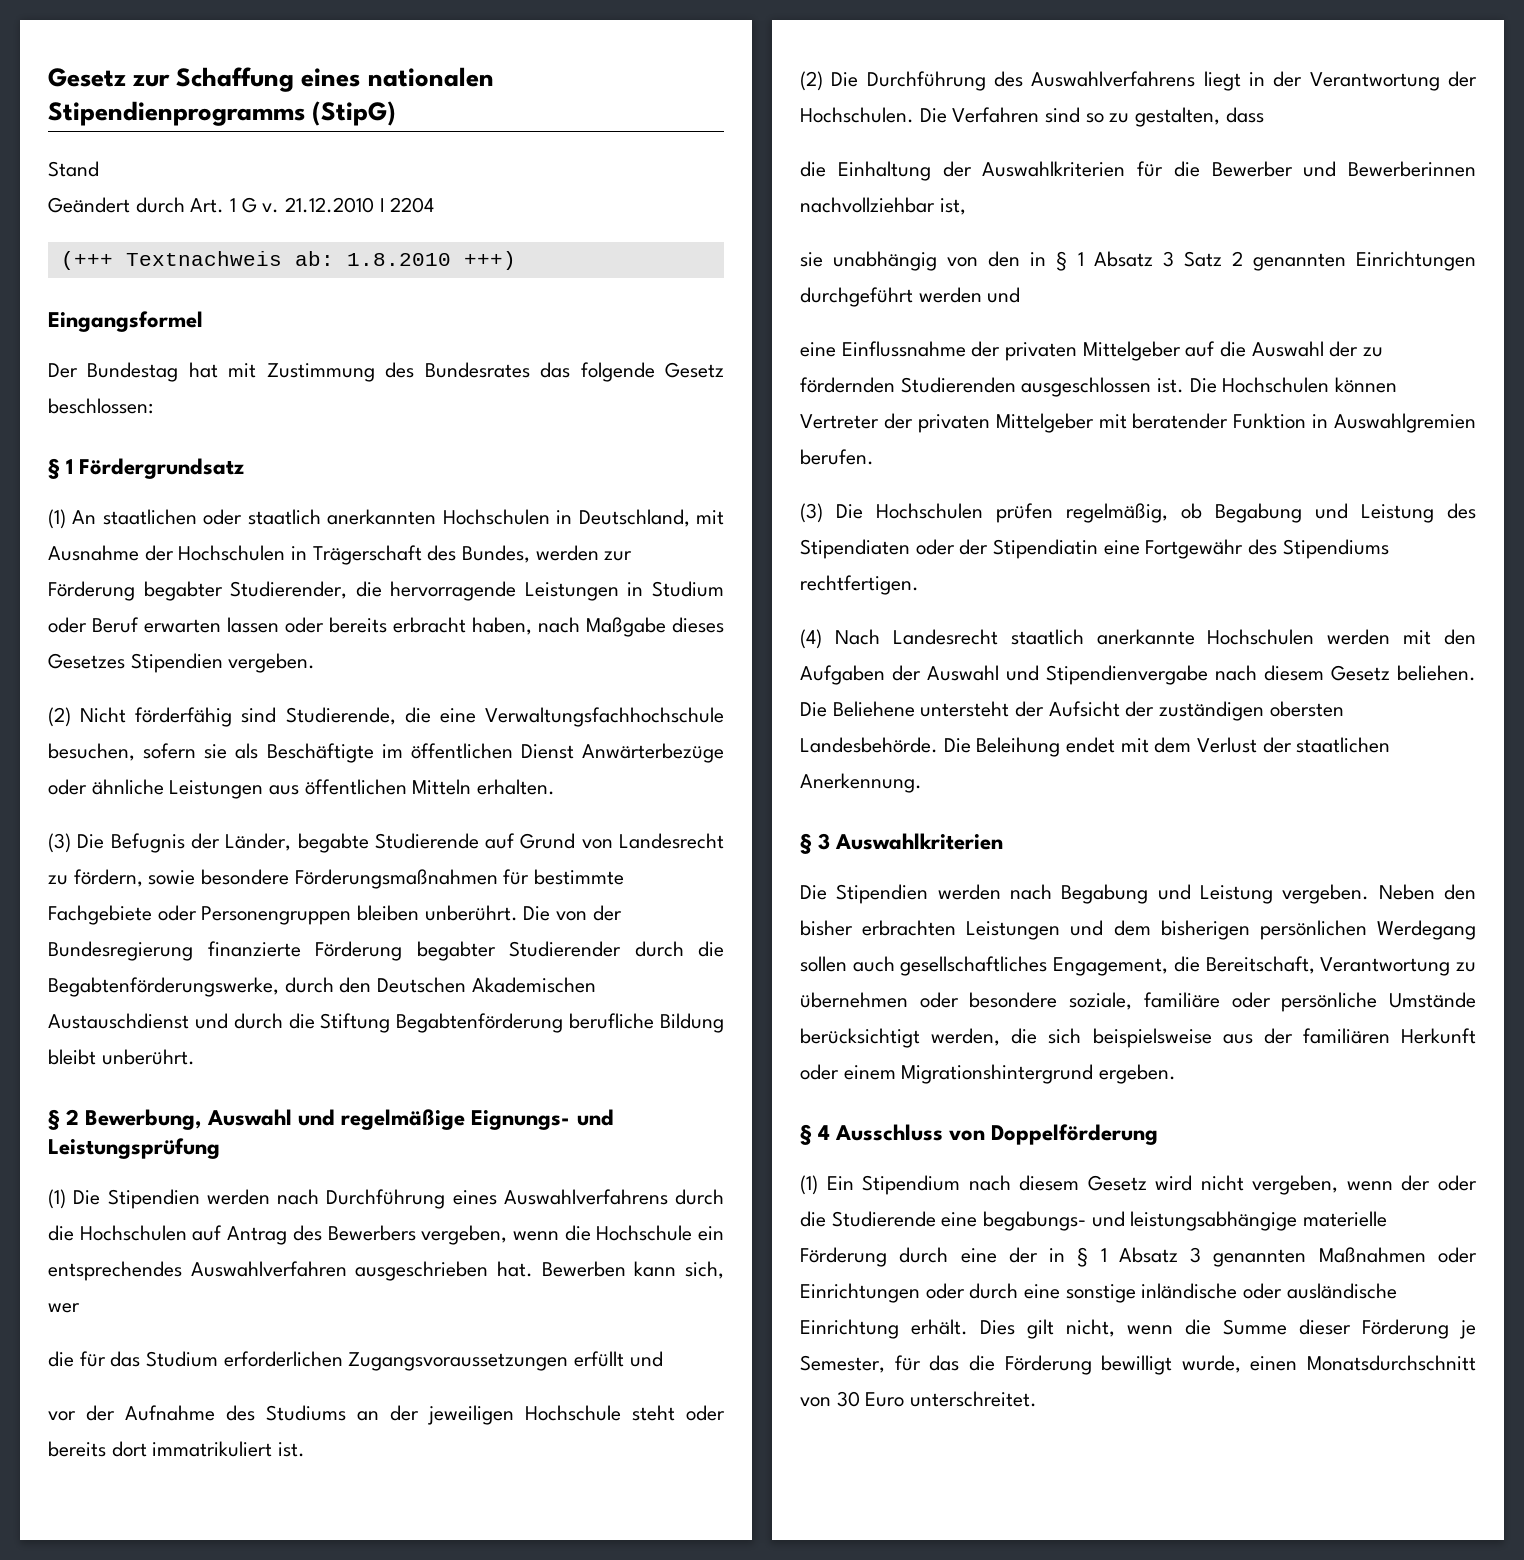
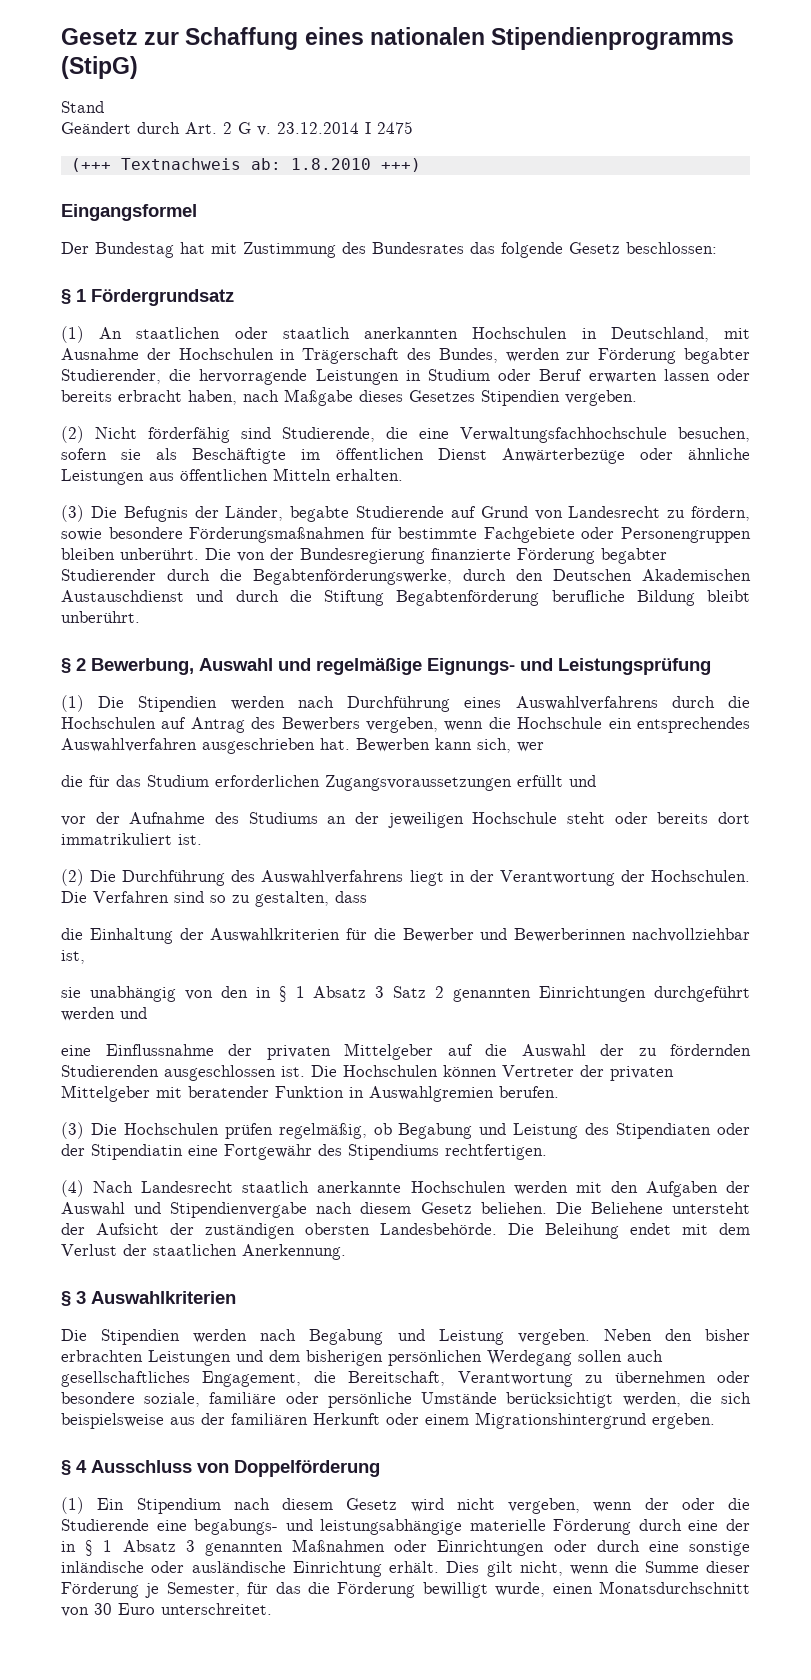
[230,198,237,212] 1 -> [223,122,232,134] 2
[285,197,435,213] 21.12.2010 I 2204 -> [277,121,413,134] 23.12.2014 I 2475

